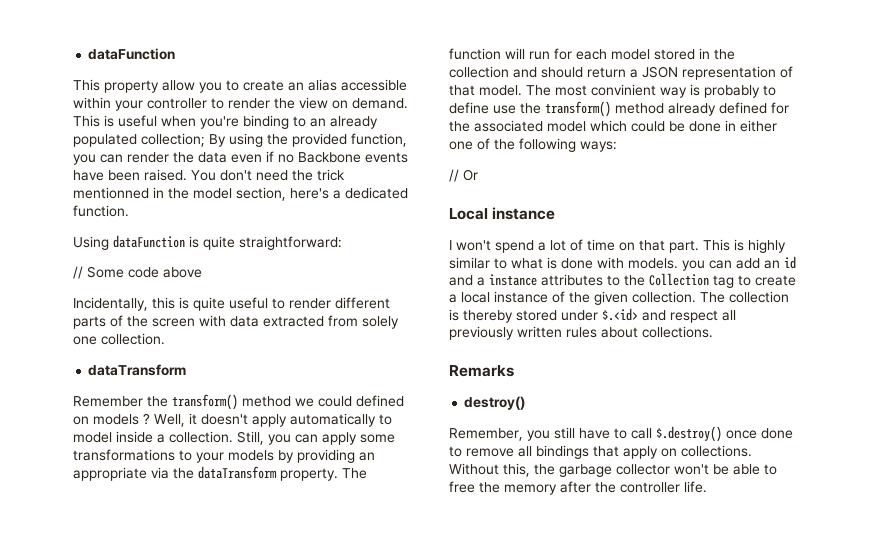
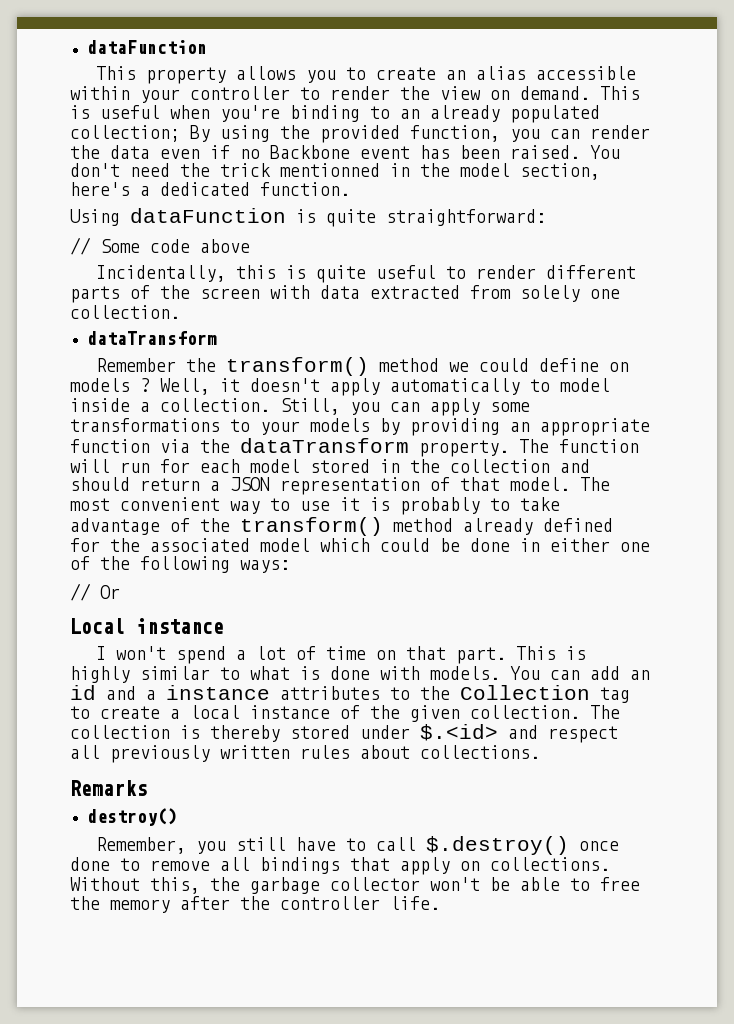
[162,80,195,91] allow -> [235,66,296,80] allows
[365,152,408,163] [73,170,104,181] events have -> [360,145,450,159] event has
[356,395,404,407] defined -> [538,358,599,372] define
(147, 474) none -> [70,439,150,453] function
[591,84,776,98] [449,102,516,114] convinient way is probably to define use -> [120,497,560,515] [70,518,190,535] convenient way to use it is probably to take advantage of
[682,260,705,271] you -> [510,666,540,680] You

